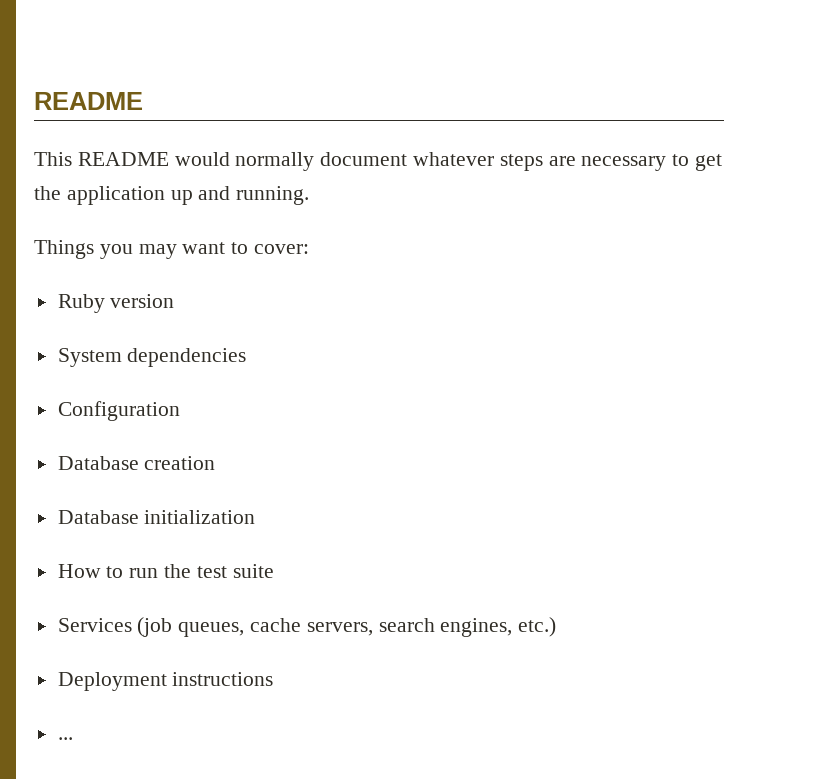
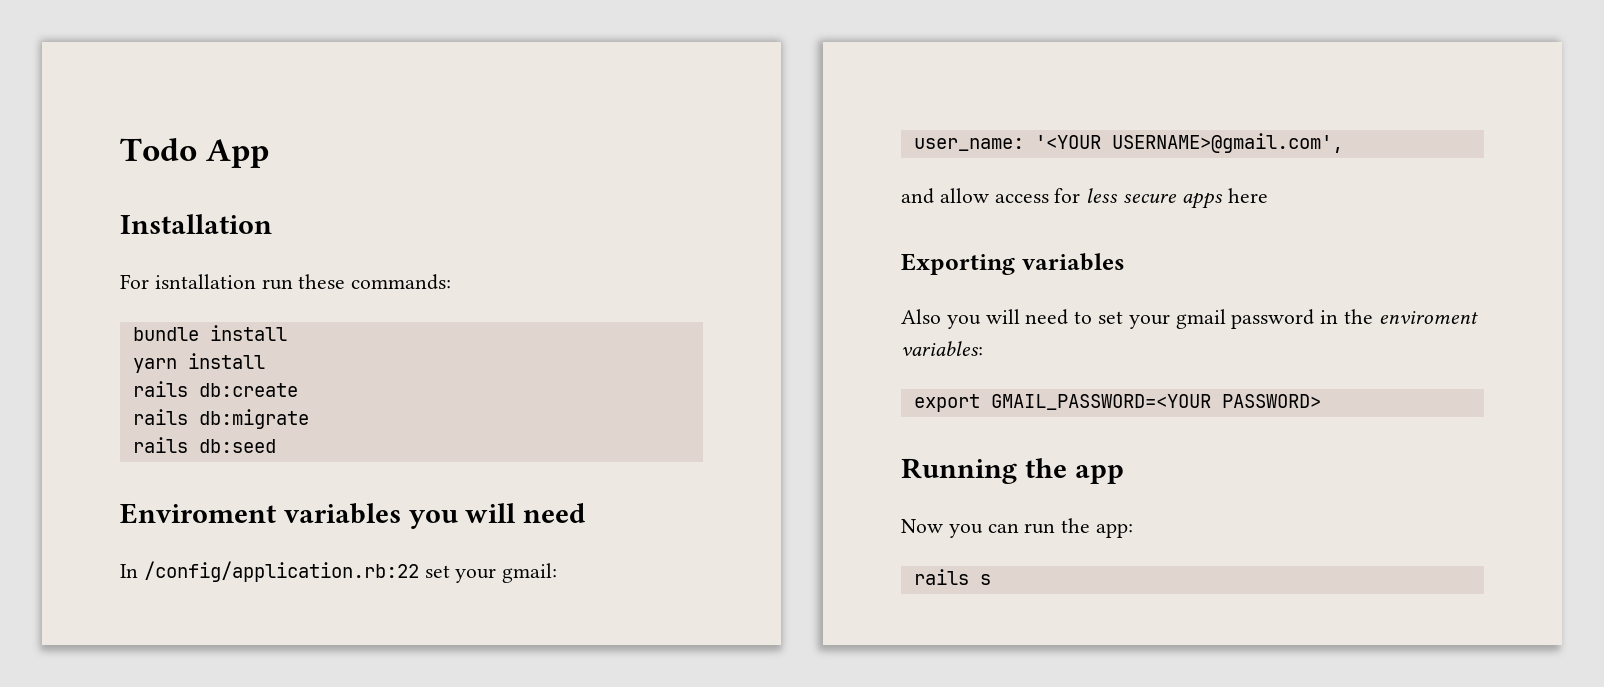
[34,92,143,110] [34,152,723,171] [34,186,310,205] [34,240,310,259] [57,294,175,313] [57,348,247,367] [57,401,180,421] [57,456,216,470] [57,510,256,524] [57,564,274,578] [57,617,557,637] [57,672,274,691] [57,737,73,740] README // This README would normally document whatever steps are necessary to get the application up and running. // Things you may want to cover: // Ruby version // System dependencies // Configuration // Database creation // Database initialization // How to run the test suite // Services (job queues, cache servers, search engines, etc.) // Deployment instructions // ... -> [120,138,270,168] [120,214,272,234] [120,274,452,290] [132,325,287,341] [132,353,265,373] [132,381,298,397] [132,409,309,429] [132,437,276,453] [120,503,586,529] [120,561,558,583] [913,133,1343,153] [901,188,1268,209] [901,253,1125,275] [901,309,1478,329] [901,341,983,356] [913,394,1321,412] [901,458,1124,484] [901,518,1134,538] [913,569,991,585] Todo App // Installation // For isntallation run these commands: // bundle install // yarn install // rails db:create // rails db:migrate // rails db:seed // Enviroment variables you will need // In /config/application.rb:22 set your gmail: // user_name: '<YOUR USERNAME>@gmail.com', // and allow access for less secure apps here // Exporting variables // Also you will need to set your gmail password in the enviroment variables: // export GMAIL_PASSWORD=<YOUR PASSWORD> // Running the app // Now you can run the app: // rails s

